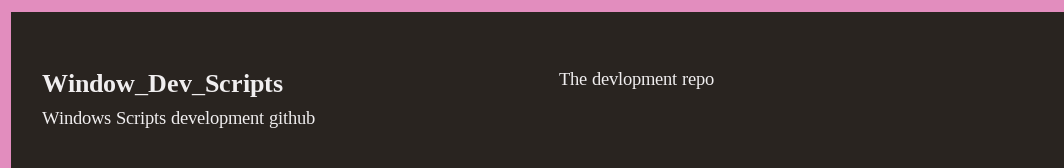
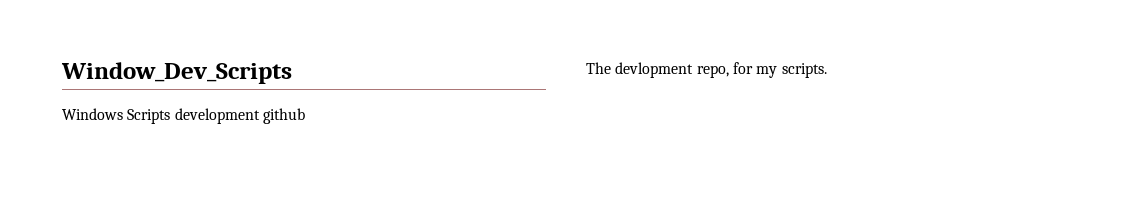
[682,76,714,89] repo -> [696,62,827,78] repo, for my scripts.

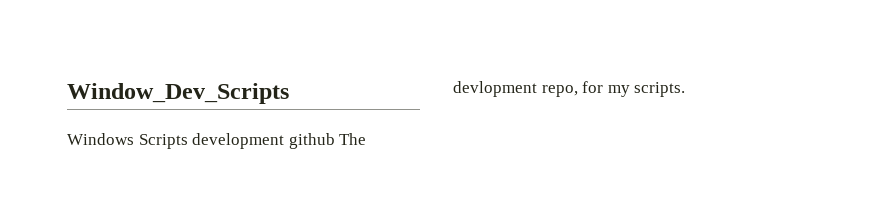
(305, 116) // -> (335, 141) none

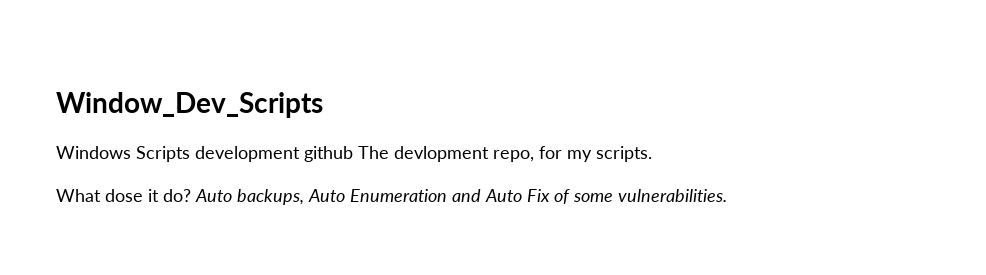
(686, 89) none -> [56,189,727,205] // What dose it do? Auto backups, Auto Enumeration and Auto Fix of some vulnerabilities.

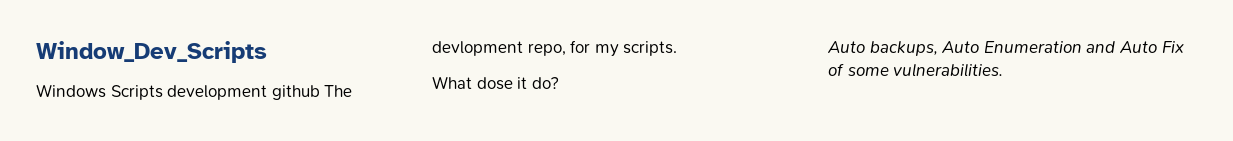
(191, 195) none -> (559, 83) //

